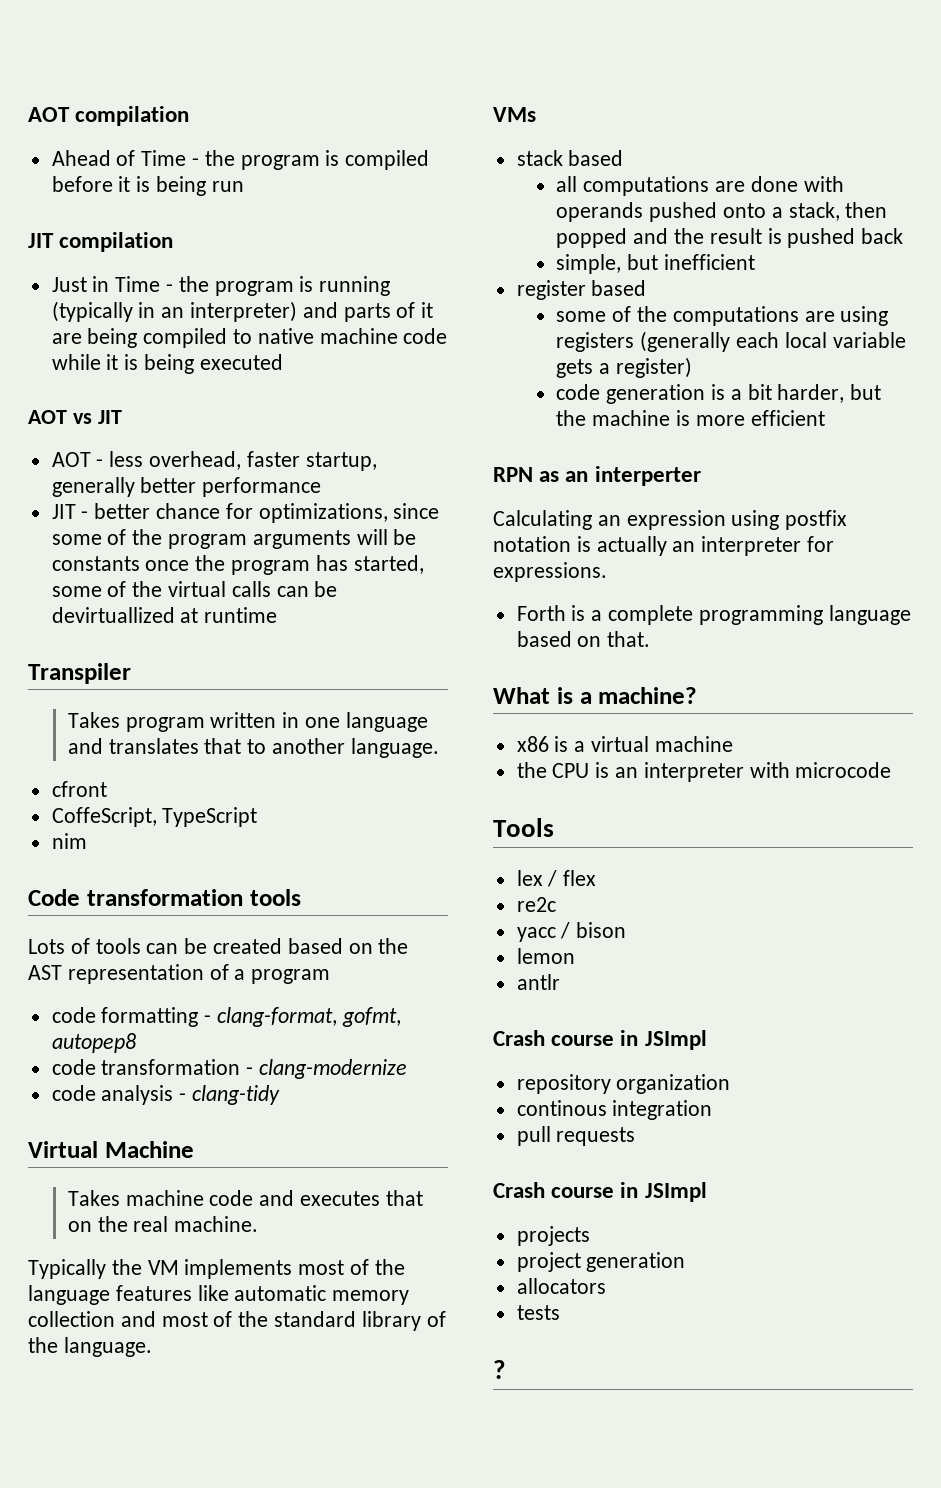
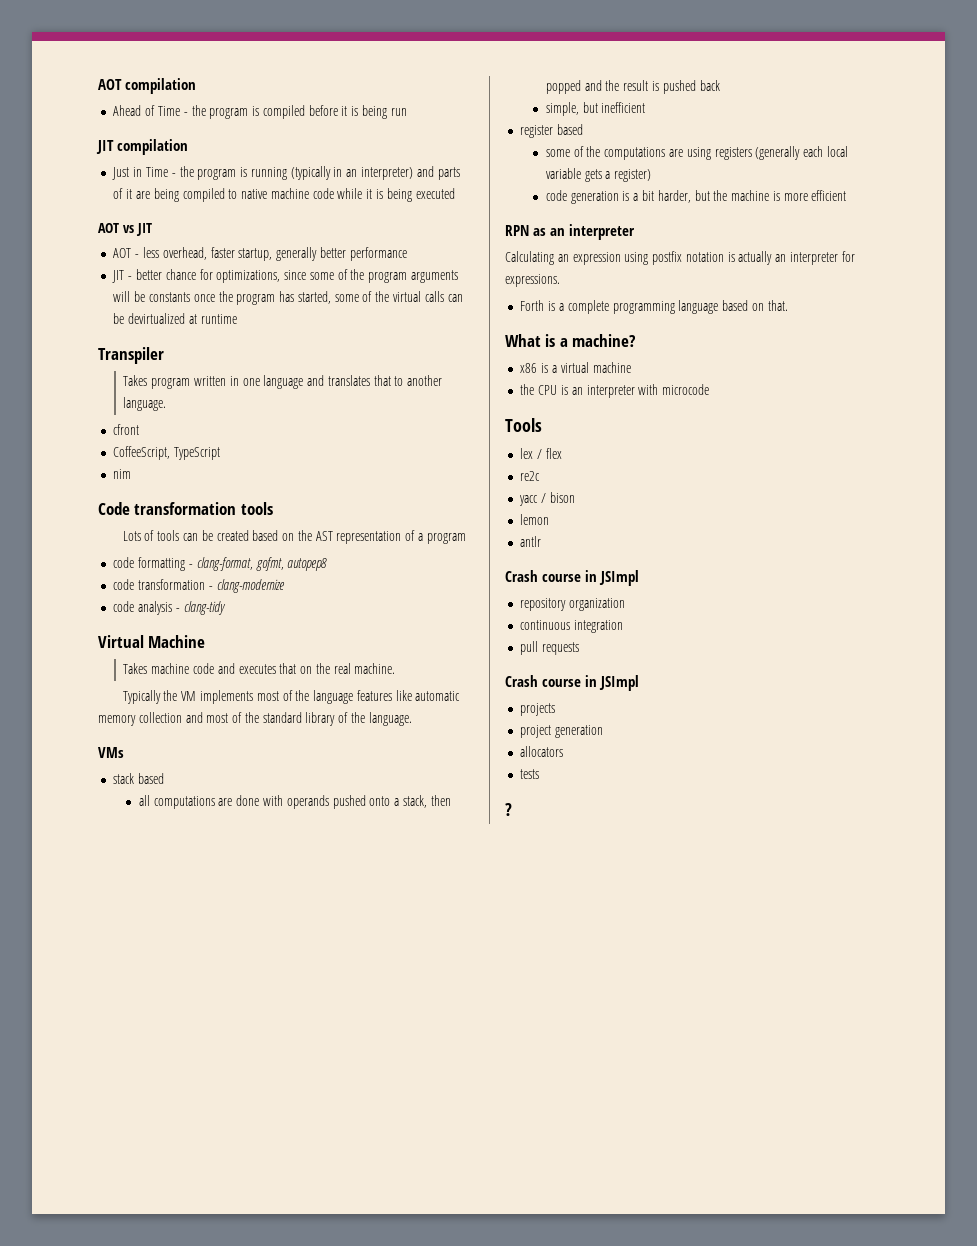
[51,607,175,623] devirtuallized -> [128,313,186,324] devirtualized
[51,807,157,827] CoffeScript, -> [113,446,171,460] CoffeeScript,
[594,466,701,486] interperter -> [569,224,636,240] interpreter
[516,1100,607,1116] continous -> [520,620,571,630] continuous

